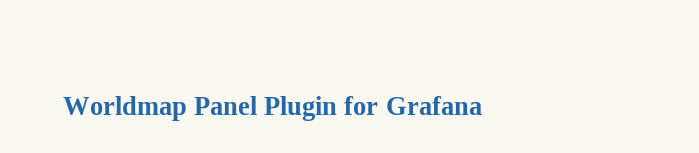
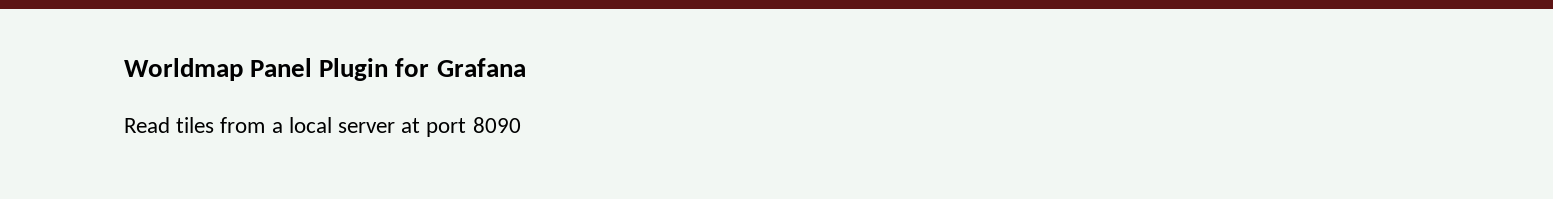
(482, 105) none -> [124,117,521,137] // Read tiles from a local server at port 8090

